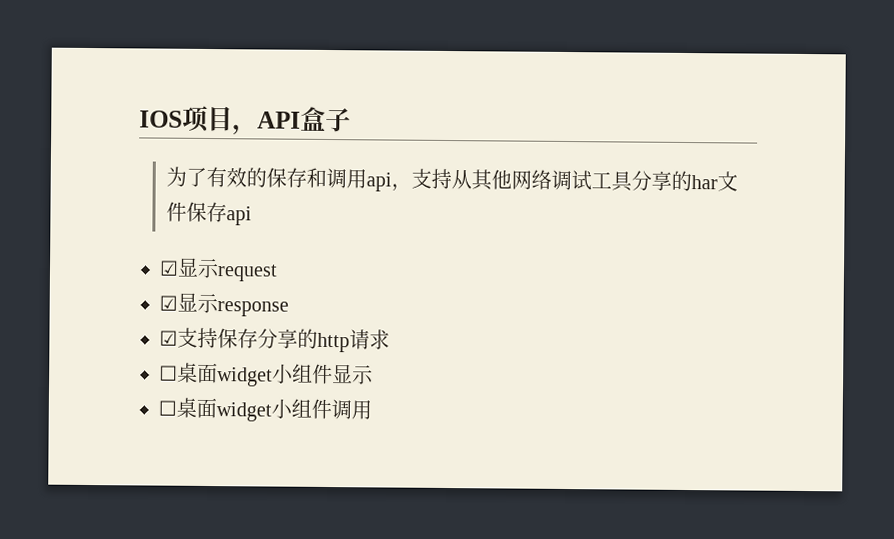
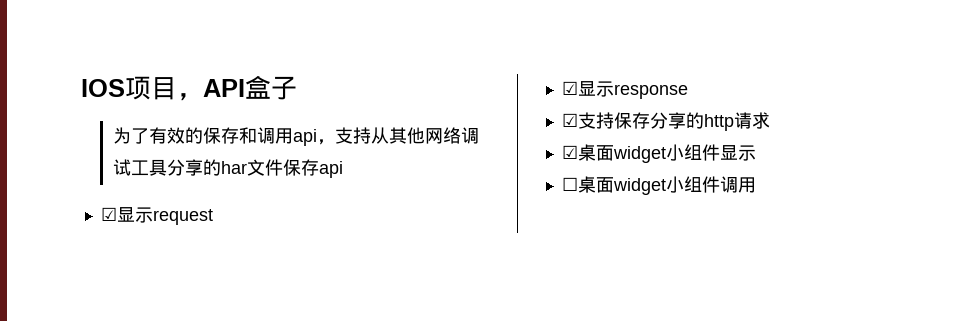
[159,365,178,381] ☐ -> [561,145,578,159] ☑

